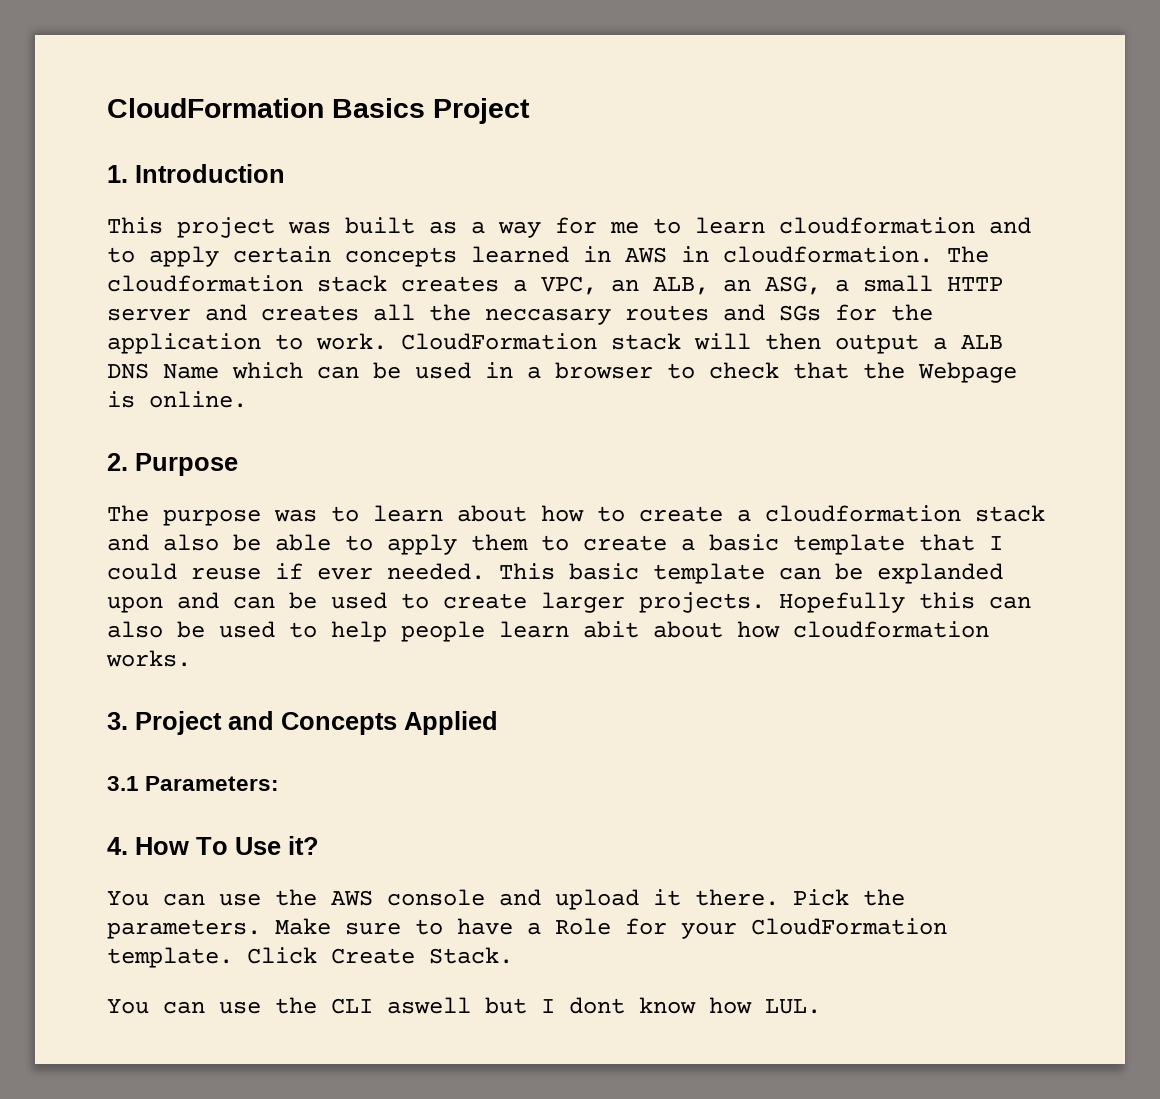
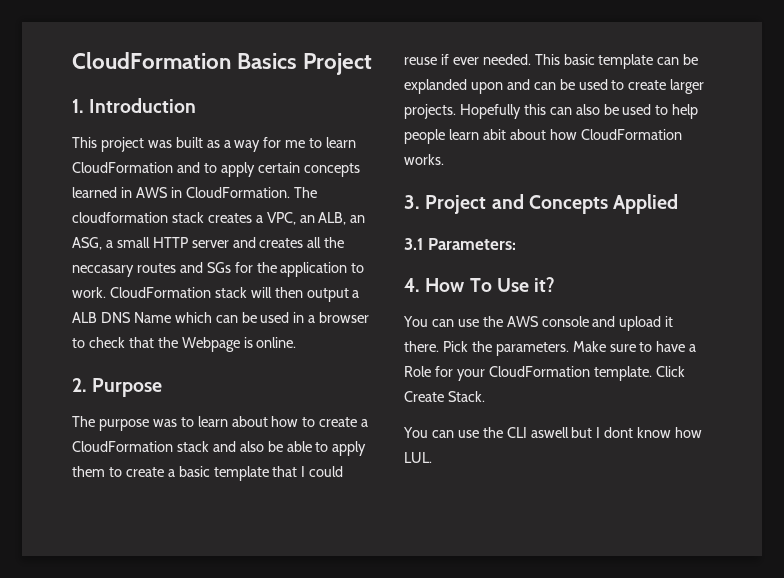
[779,217,975,234] cloudformation -> [72,162,173,173] CloudFormation
[723,246,933,263] cloudformation. -> [185,187,290,198] CloudFormation.
[765,505,961,522] cloudformation -> [72,441,173,452] CloudFormation
[793,621,989,638] cloudformation -> [580,129,682,140] CloudFormation

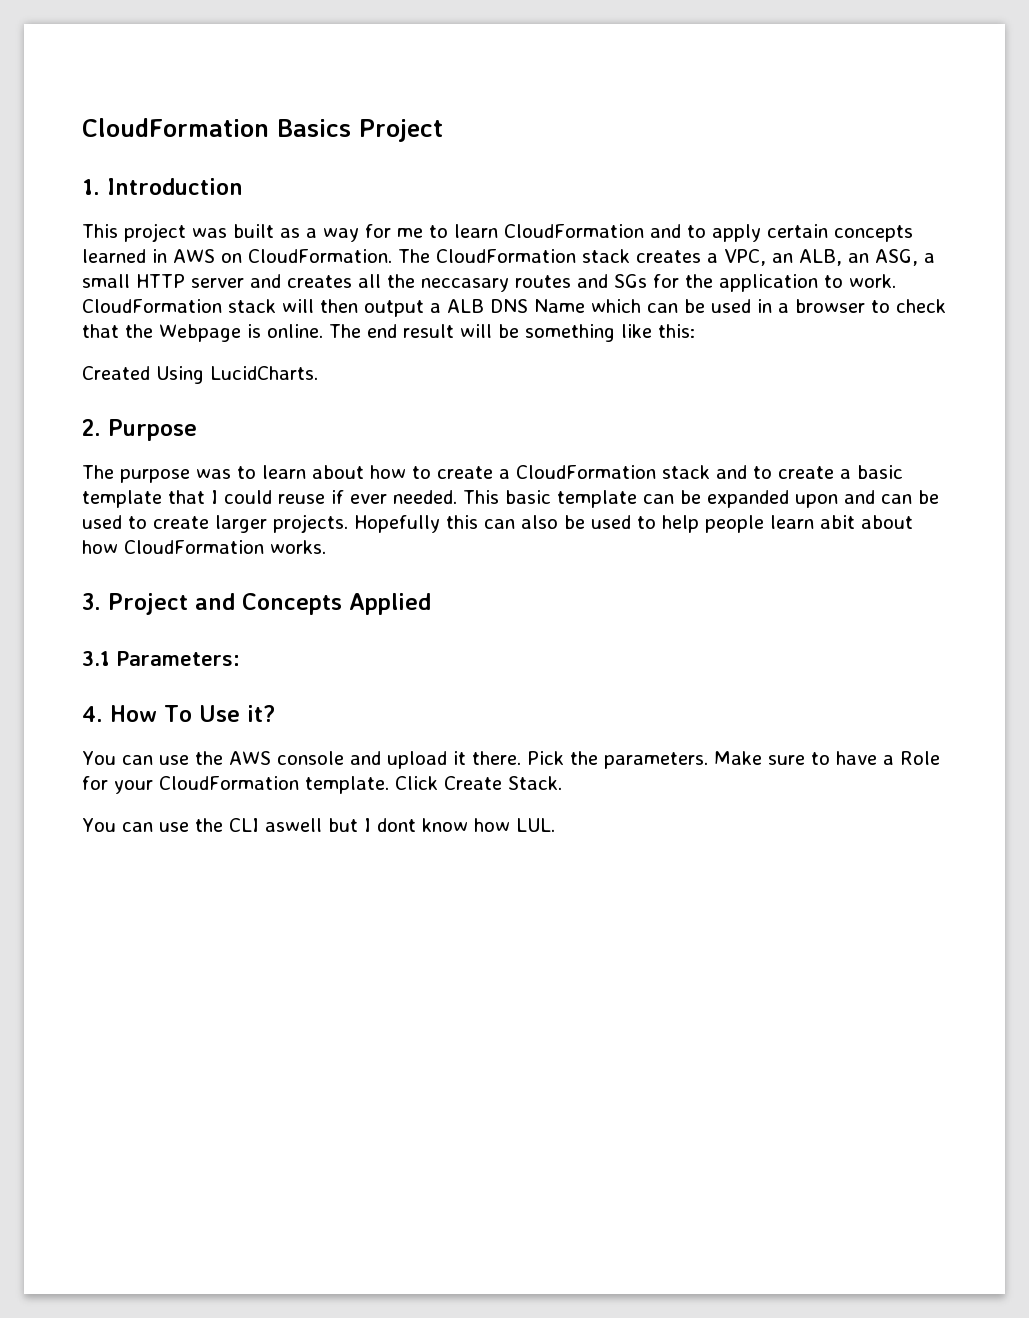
[170,187,182,198] in -> [220,253,242,263] on
[72,212,168,223] cloudformation -> [435,249,576,263] CloudFormation
(297, 342) none -> [328,324,695,342] [82,366,318,384] The end result will be something like this: // Created Using LucidCharts.
[239,441,367,456] [72,466,105,477] also be able to apply them -> (747, 472) none
[404,79,467,94] explanded -> [707,490,789,508] expanded

